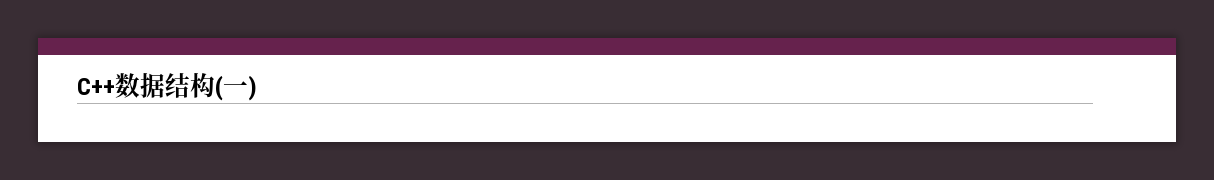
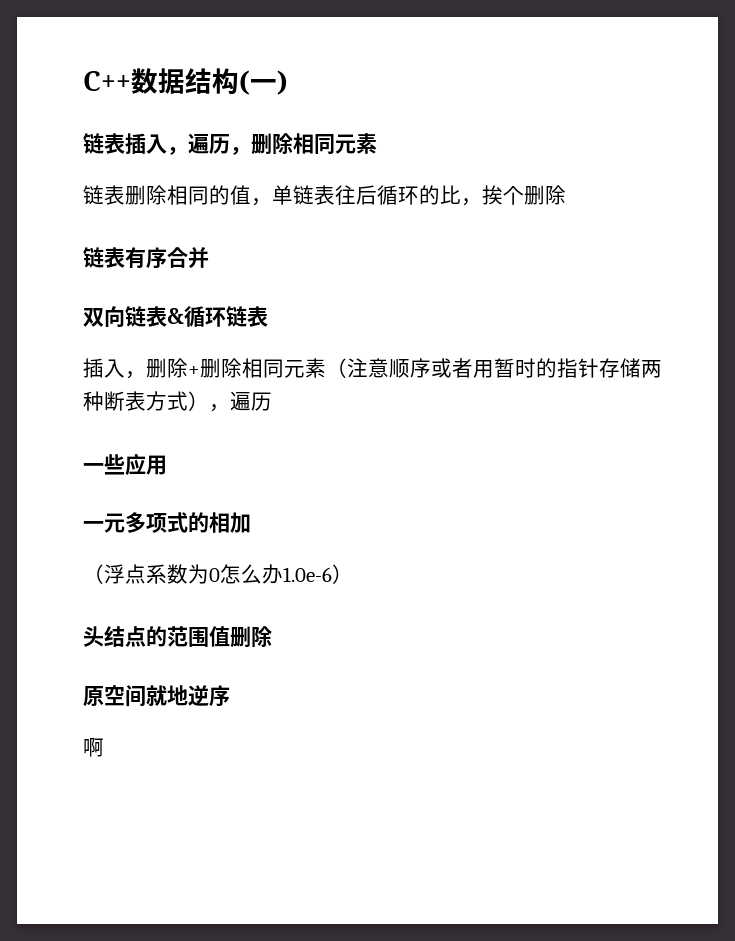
(257, 88) none -> [83,133,377,155] [83,185,566,206] [83,247,209,269] [83,306,268,327] [83,358,662,379] [83,391,272,412] [83,453,167,476] [83,512,251,533] [83,564,353,584] [83,626,272,648] [83,685,230,707] [83,737,104,757] // 链表插入，遍历，删除相同元素 // 链表删除相同的值，单链表往后循环的比，挨个删除 // 链表有序合并 // 双向链表&循环链表 // 插入，删除+删除相同元素（注意顺序或者用暂时的指针存储两种断表方式），遍历 // 一些应用 // 一元多项式的相加 // （浮点系数为0怎么办1.0e-6） // 头结点的范围值删除 // 原空间就地逆序 // 啊

